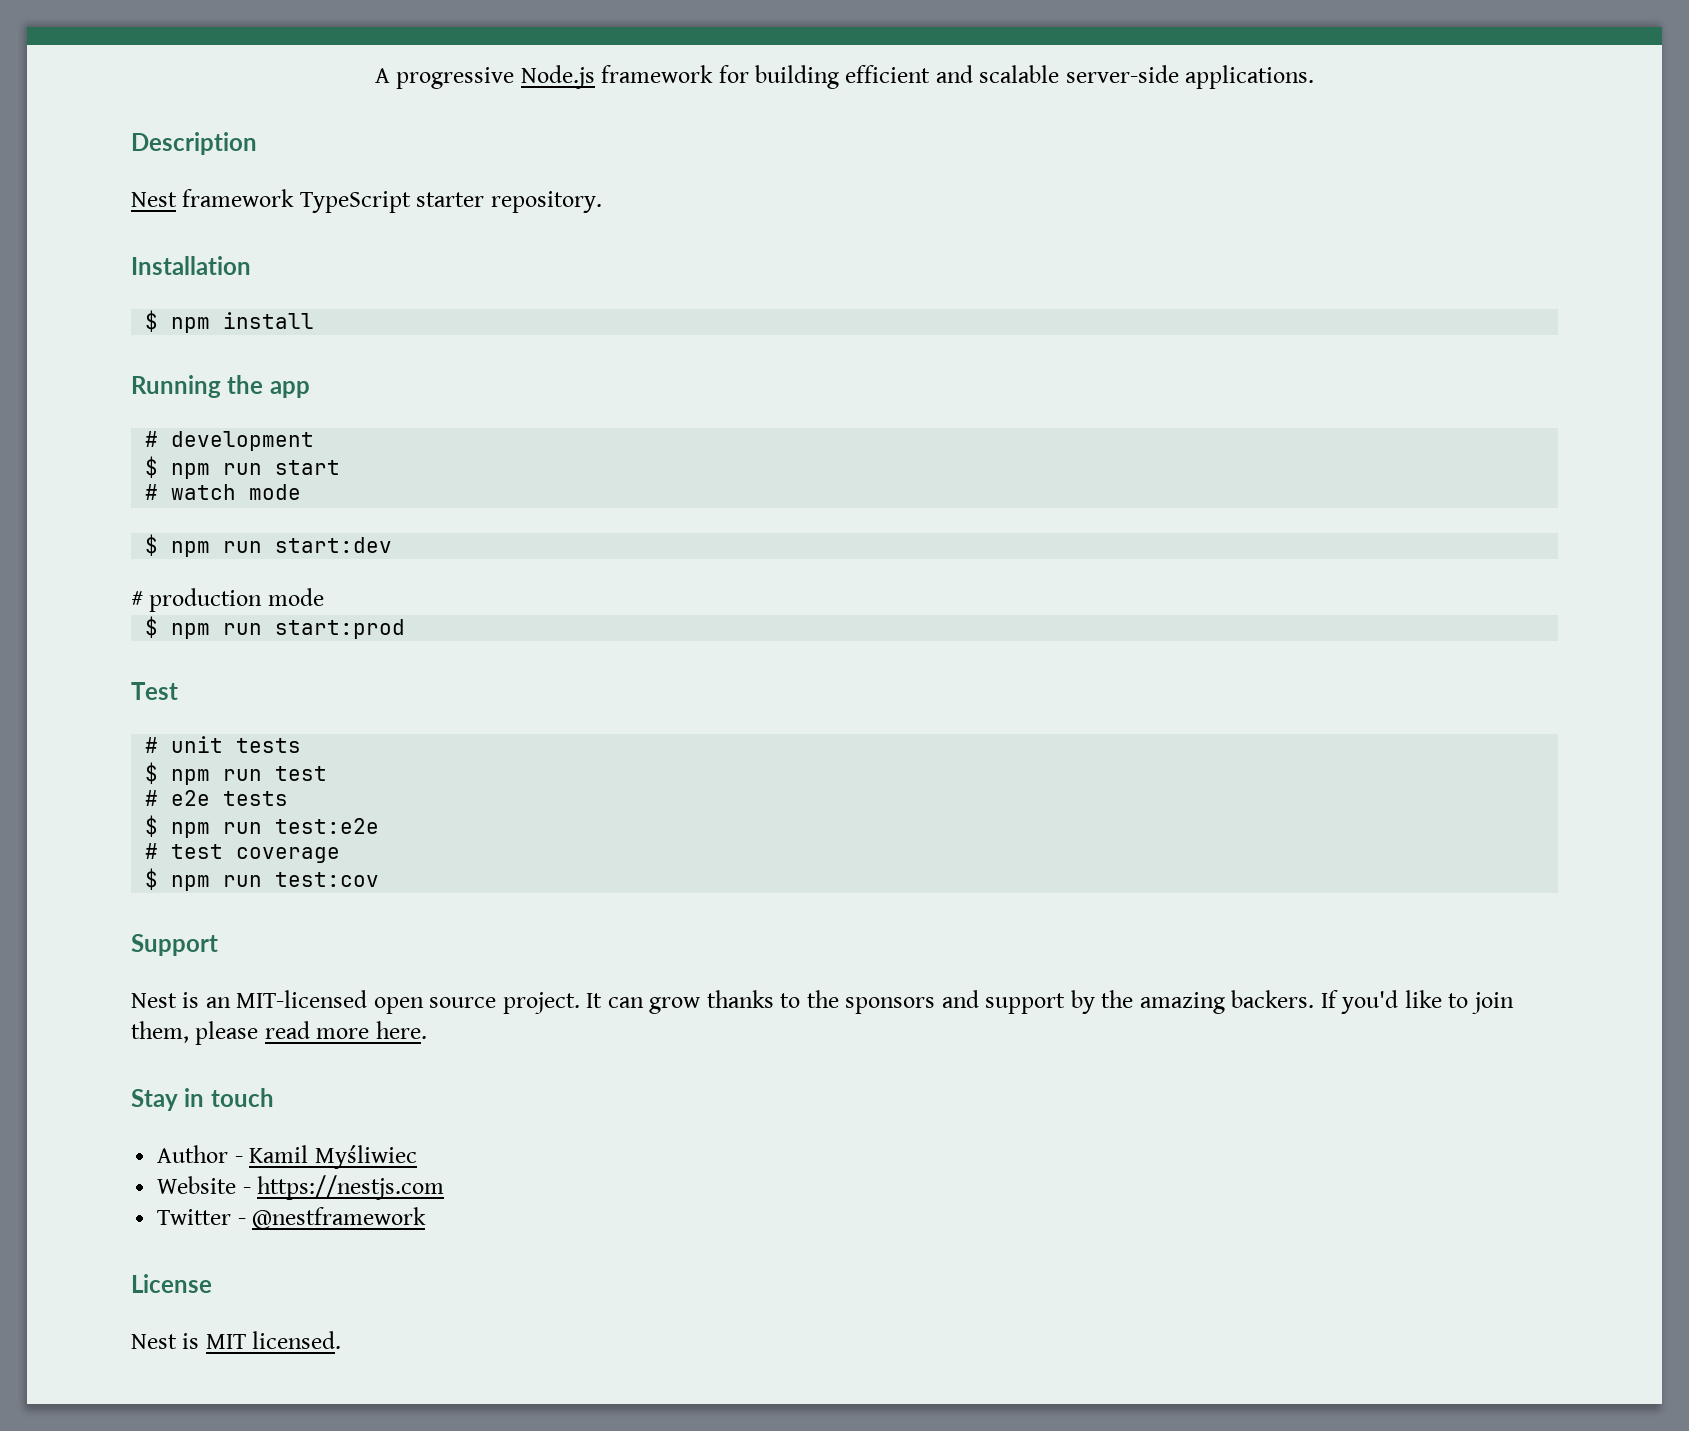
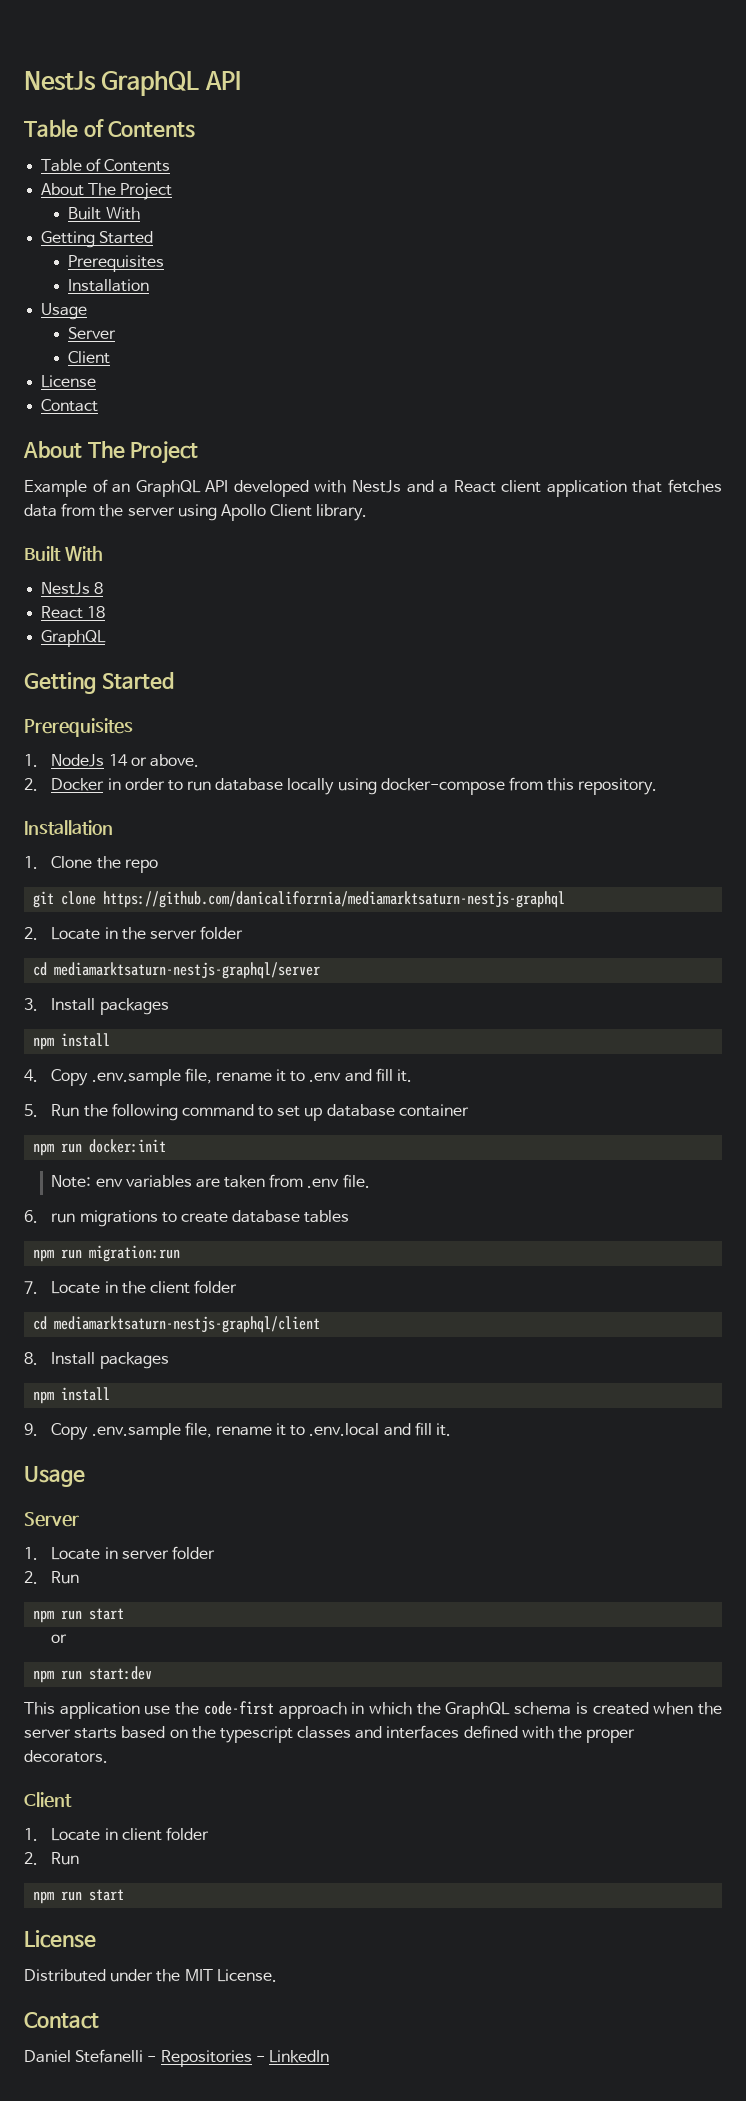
[374,65,1315,89] [131,132,257,155] [131,189,602,213] [131,256,251,275] [145,310,315,333] [131,375,310,398] [145,431,315,451] [145,456,341,479] [145,484,302,500] [145,534,159,556] A progressive Node.js framework for building efficient and scalable server-side applications. // Description // Nest framework TypeScript starter repository. // Installation // $ npm install // Running the app // # development // $ npm run start // # watch mode // $ -> [24,71,241,96] [24,119,196,138] [41,158,171,172] [41,183,173,200] [68,207,140,220] [41,231,154,248] [68,255,165,272] [68,279,150,292] [41,303,88,320] [68,327,117,339] [68,351,111,364] [41,375,97,388] [41,399,99,412] [23,441,199,464] [24,479,722,497] [24,503,368,521] [24,546,103,561] [41,582,104,595] [41,606,106,619] [41,630,107,647] [24,672,174,694] [24,718,133,737] [24,754,199,767] [24,777,658,795] [24,820,113,835] [24,856,158,873] [33,891,566,908] [24,926,244,940] [33,962,321,979] [24,998,169,1015] [33,1033,111,1050] [24,1068,413,1086] [24,1103,469,1121] [33,1139,167,1156] [51,1174,370,1188] [24,1210,350,1227] [33,1245,181,1262] [24,1280,238,1294] [33,1316,321,1333] [24,1352,169,1369] [33,1387,111,1404] [24,1422,452,1440] [24,1466,85,1487] [24,1512,79,1527] [24,1546,215,1560] [24,1571,80,1584] [33,1608,125,1623] [51,1634,68,1643] NestJs GraphQL API // Table of Contents // Table of Contents // About The Project // Built With // Getting Started // Prerequisites // Installation // Usage // Server // Client // License // Contact // About The Project // Example of an GraphQL API developed with NestJs and a React client application that fetches data from the server using Apollo Client library. // Built With // NestJs 8 // React 18 // GraphQL // Getting Started // Prerequisites // 1. NodeJs 14 or above. // 2. Docker in order to run database locally using docker-compose from this repository. // Installation // 1. Clone the repo // git clone https://github.com/danicaliforrnia/mediamarktsaturn-nestjs-graphql // 2. Locate in the server folder // cd mediamarktsaturn-nestjs-graphql/server // 3. Install packages // npm install // 4. Copy .env.sample file, rename it to .env and fill it. // 5. Run the following command to set up database container // npm run docker:init // Note: env variables are taken from .env file. // 6. run migrations to create database tables // npm run migration:run // 7. Locate in the client folder // cd mediamarktsaturn-nestjs-graphql/client // 8. Install packages // npm install // 9. Copy .env.sample file, rename it to .env.local and fill it. // Usage // Server // 1. Locate in server folder // 2. Run // npm run start // or //
[131,588,324,612] [145,616,406,639] [131,682,178,700] [145,736,302,753] [145,762,328,785] [145,790,289,806] [145,815,380,838] [145,843,341,863] [145,868,380,891] [131,934,218,956] [131,990,1514,1014] [131,1021,427,1045] [131,1088,274,1111] [157,1145,417,1169] [157,1175,445,1200] [157,1207,427,1229] [131,1274,212,1293] [131,1331,342,1349] # production mode // $ npm run start:prod // Test // # unit tests // $ npm run test // # e2e tests // $ npm run test:e2e // # test coverage // $ npm run test:cov // Support // Nest is an MIT-licensed open source project. It can grow thanks to the sponsors and support by the amazing backers. If you'd like to join them, please read more here. // Stay in touch // Author - Kamil Myśliwiec // Website - https://nestjs.com // Twitter - @nestframework // License // Nest is MIT licensed. -> [24,1701,722,1719] [24,1725,636,1743] [24,1750,108,1763] [24,1792,72,1808] [24,1827,209,1841] [24,1852,80,1865] [33,1889,125,1904] [24,1930,96,1948] [24,1969,277,1982] [24,2012,99,2029] [24,2049,329,2067] This application use the code-first approach in which the GraphQL schema is created when the server starts based on the typescript classes and interfaces defined with the proper decorators. // Client // 1. Locate in client folder // 2. Run // npm run start // License // Distributed under the MIT License. // Contact // Daniel Stefanelli - Repositories - LinkedIn

